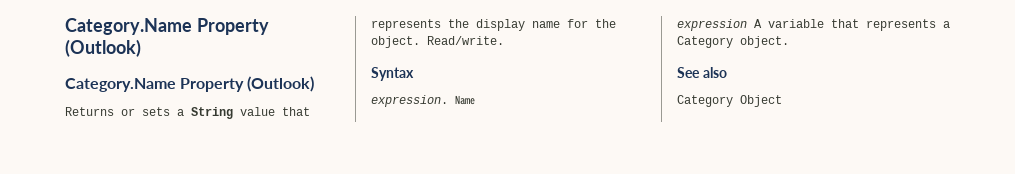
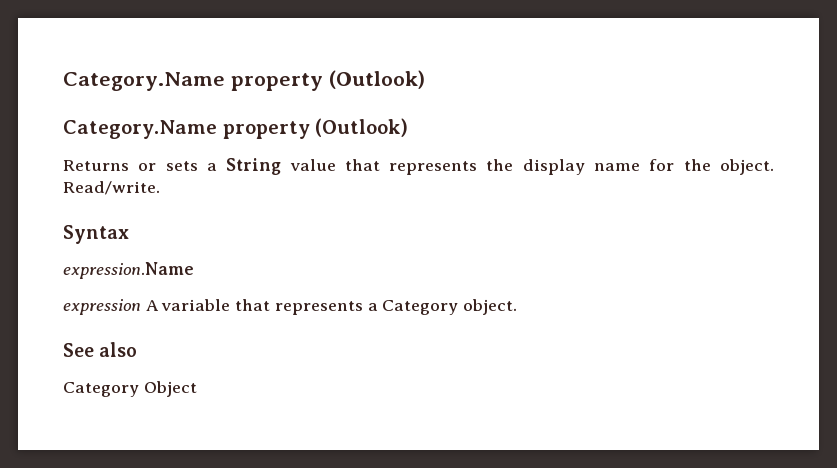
[65,18,269,35] Category.Name Property -> [63,72,323,91] Category.Name property
[180,78,245,92] Property -> [222,121,310,139] property
[371,95,475,107] expression. Name -> [63,262,194,279] expression.Name

